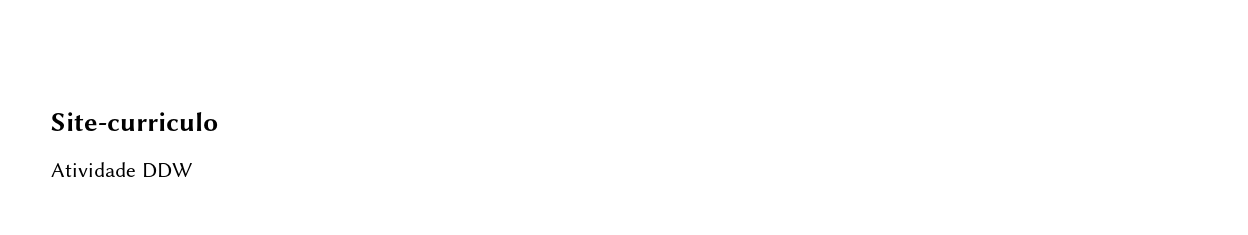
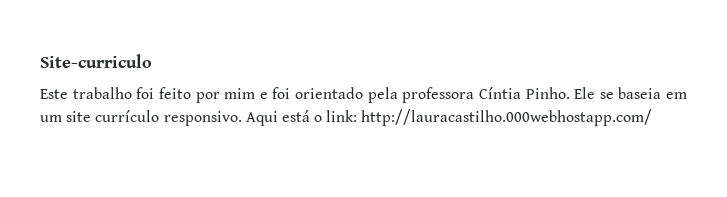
[51,162,193,178] Atividade DDW -> [40,87,687,103] [40,109,653,126] Este trabalho foi feito por mim e foi orientado pela professora Cíntia Pinho. Ele se baseia em um site currículo responsivo. Aqui está o link: http://lauracastilho.000webhostapp.com/

